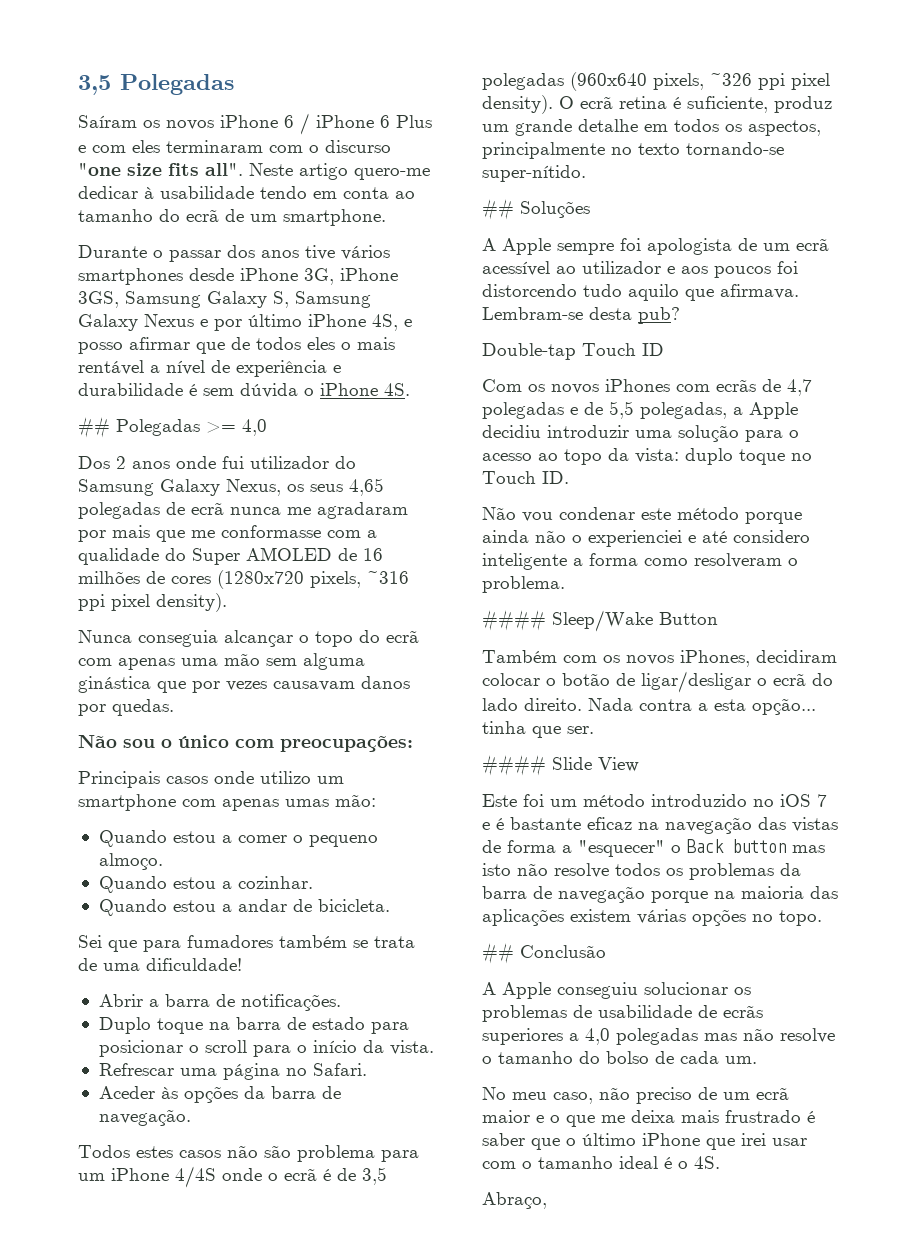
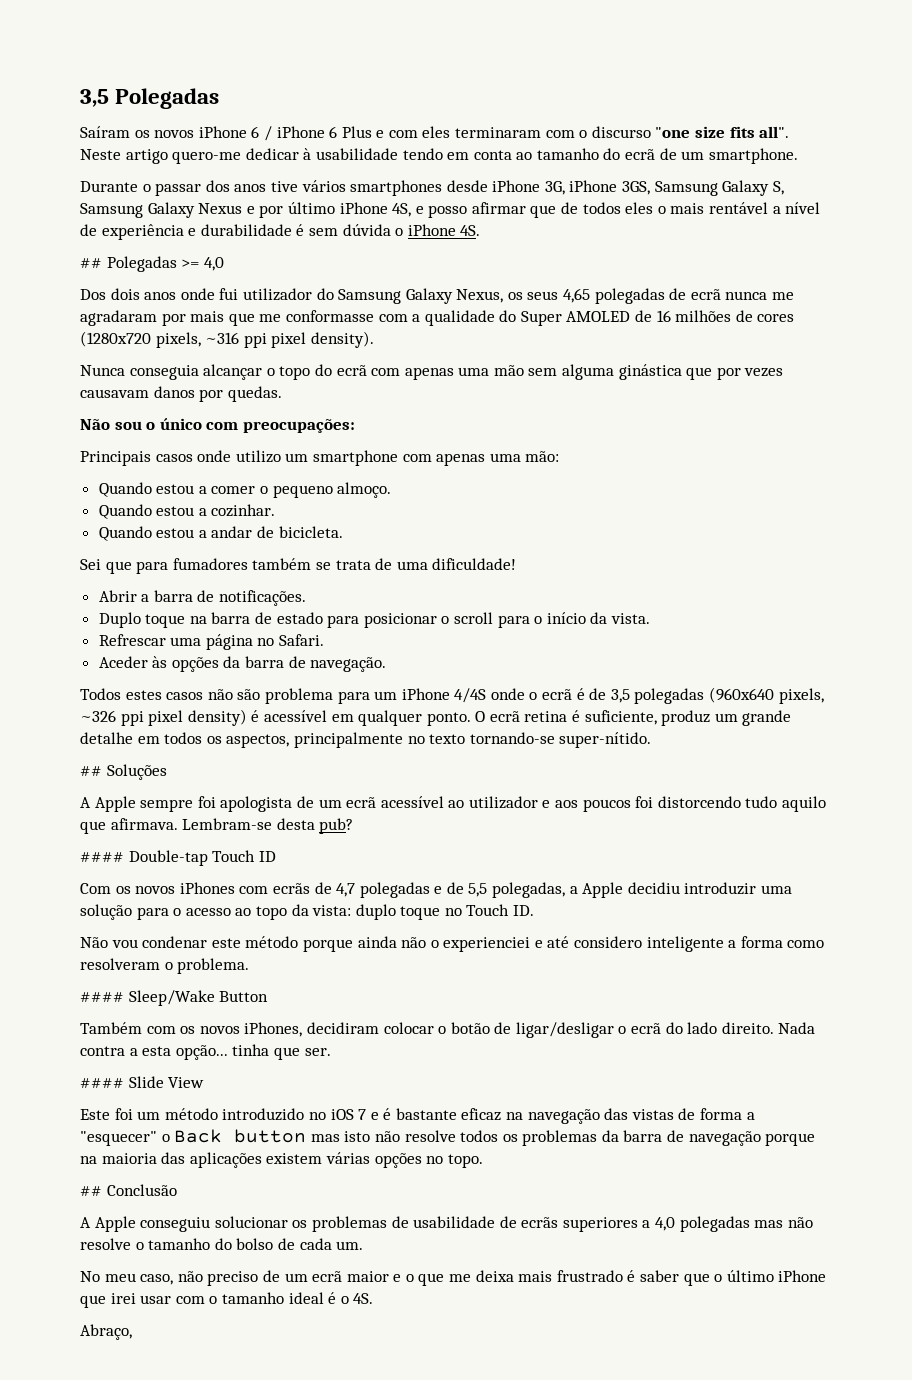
[116,456,126,469] 2 -> [110,288,140,300] dois
[285,799,329,807] umas -> [489,453,521,462] uma
[482,95,553,114] density). -> [187,709,471,726] density) é acessível em qualquer ponto.
(680, 315) none -> [80,852,124,862] ####

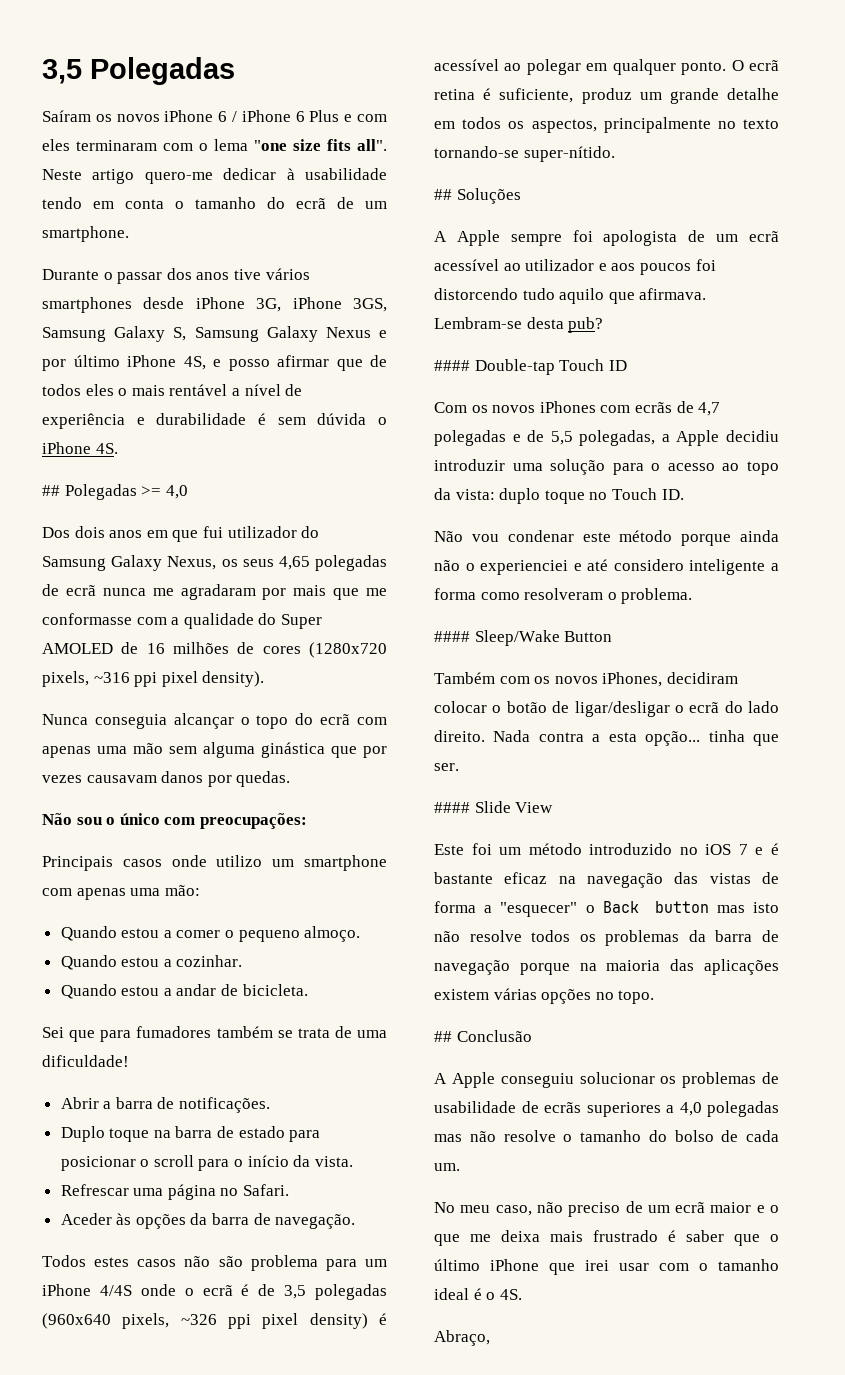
[591,126,651,138] discurso -> [214,139,248,151] lema
[516,152,533,160] ao -> [175,201,184,209] o
[180,288,215,300] onde -> [146,530,199,542] em que
(327, 716) none -> [504,59,581,75] ao polegar

